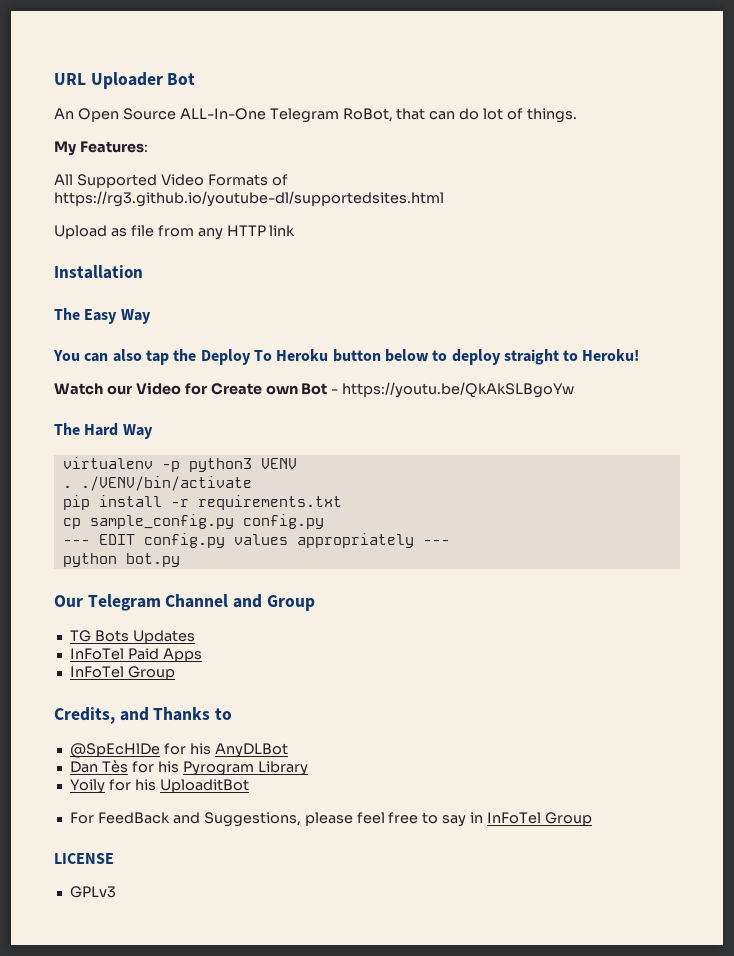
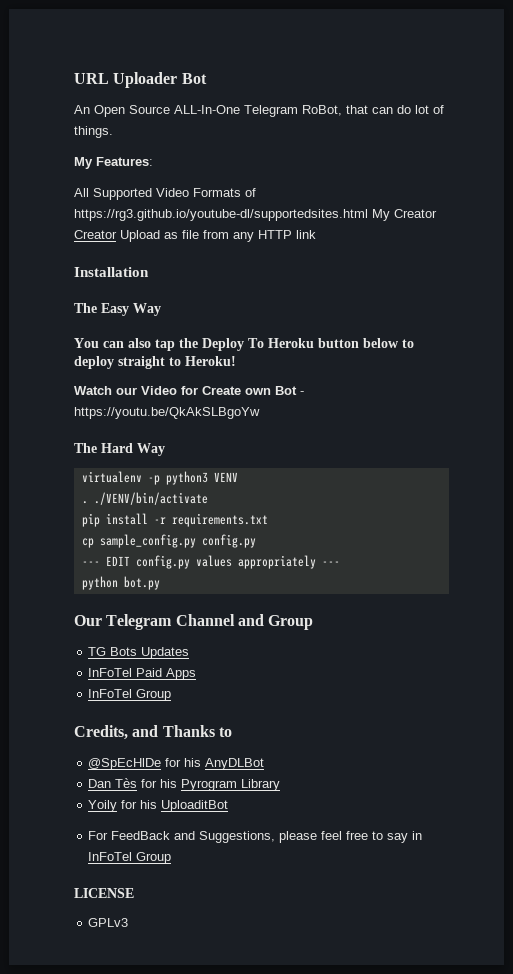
(444, 199) // -> [372,209,437,221] [74,230,117,239] My Creator Creator

